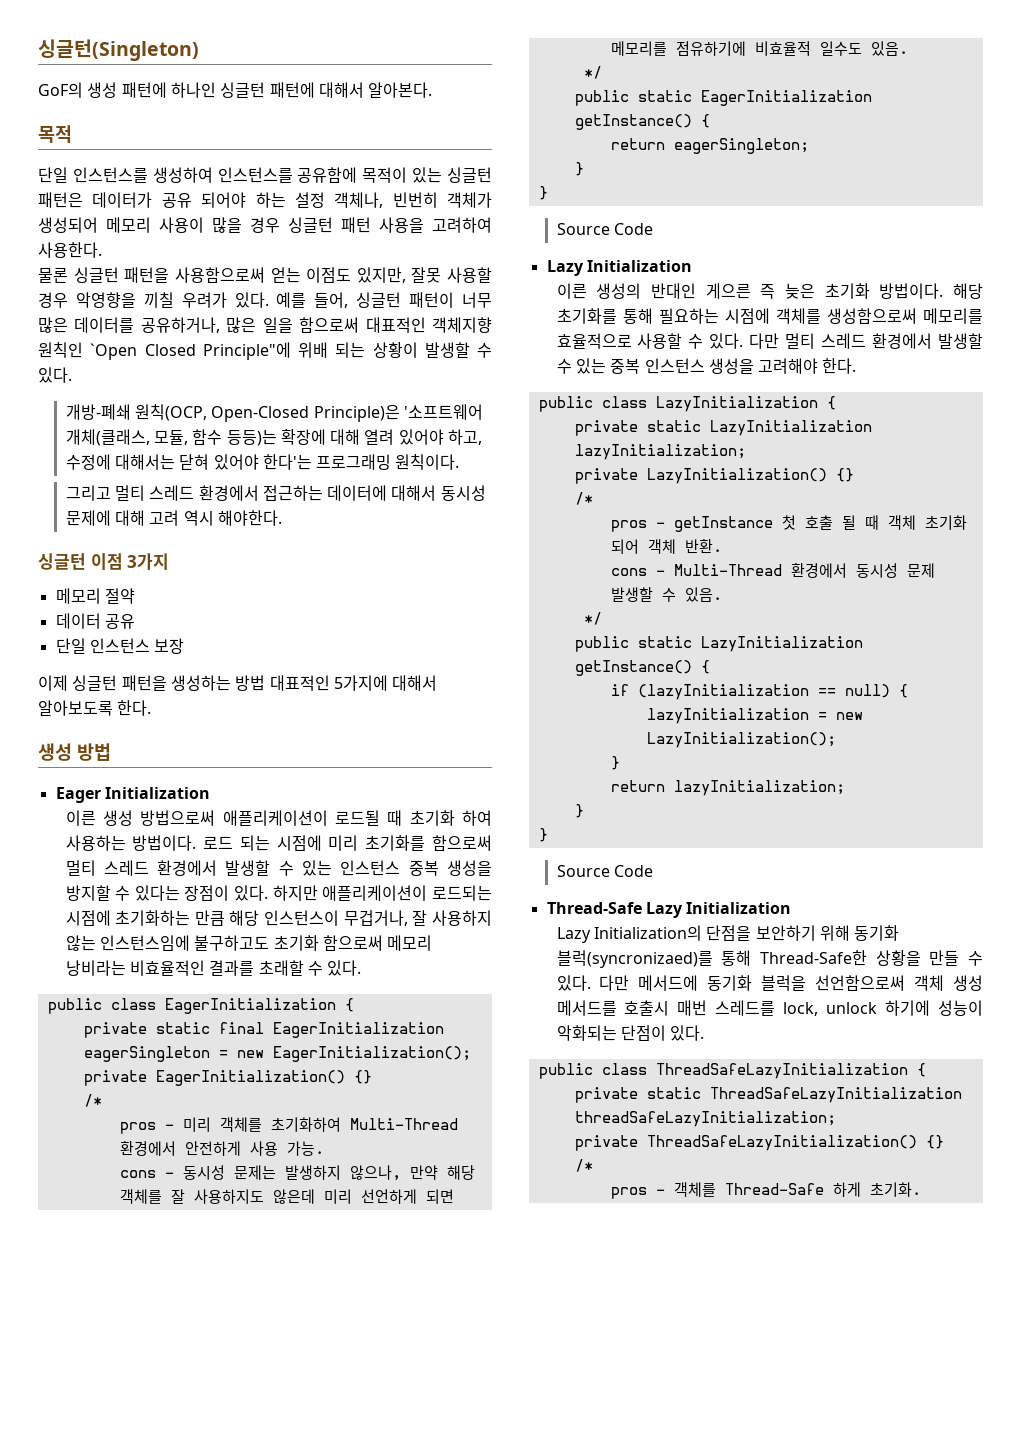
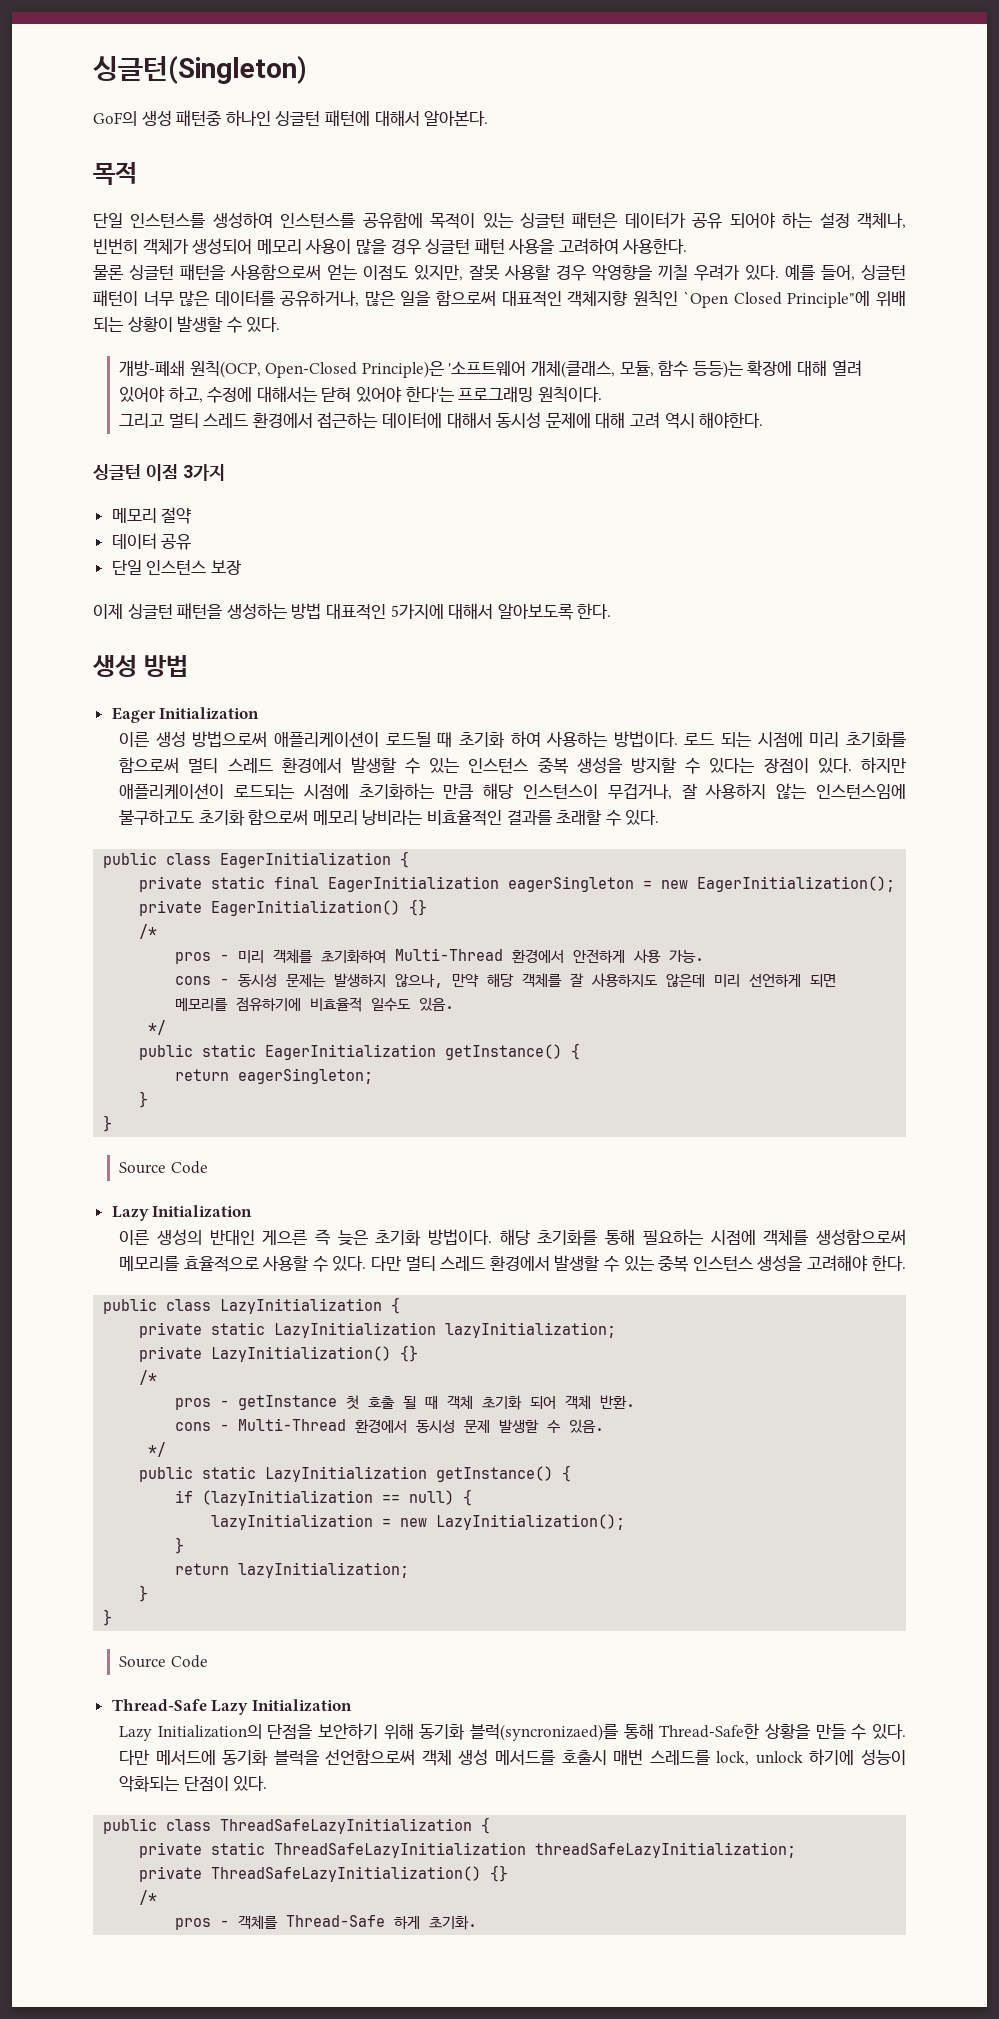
[121,82,167,98] 패턴에 -> [176,110,222,126] 패턴중

